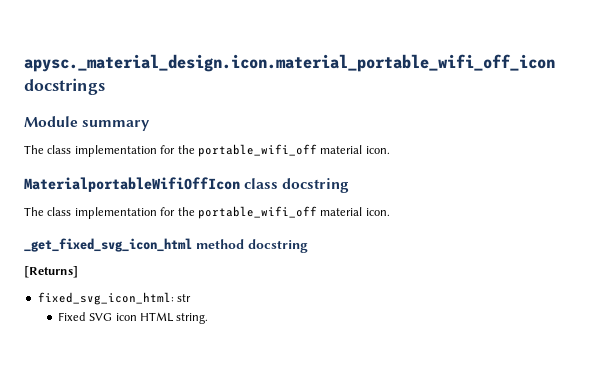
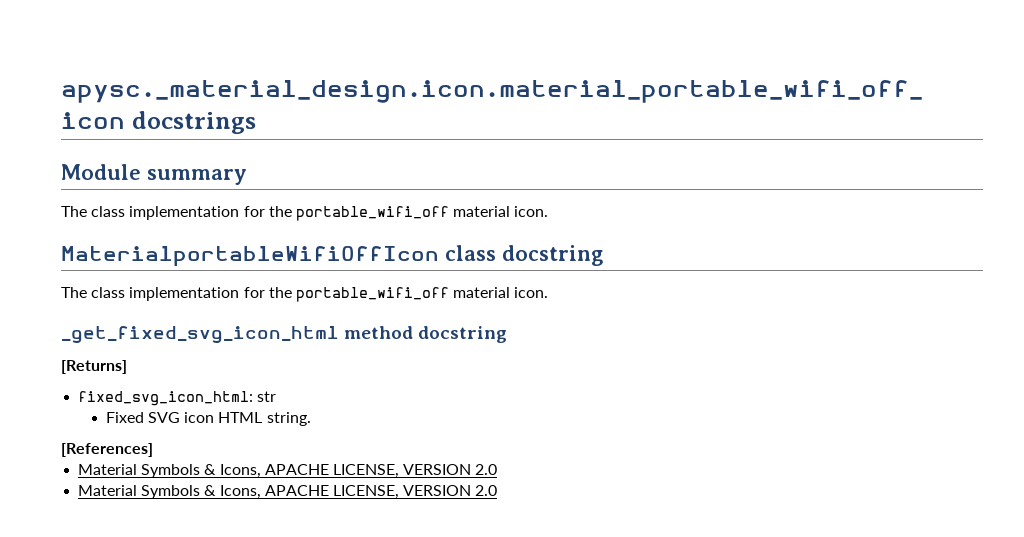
(209, 318) none -> [61,443,153,457] [78,464,498,478] [78,485,498,499] // [References] // Material Symbols & Icons, APACHE LICENSE, VERSION 2.0 // Material Symbols & Icons, APACHE LICENSE, VERSION 2.0

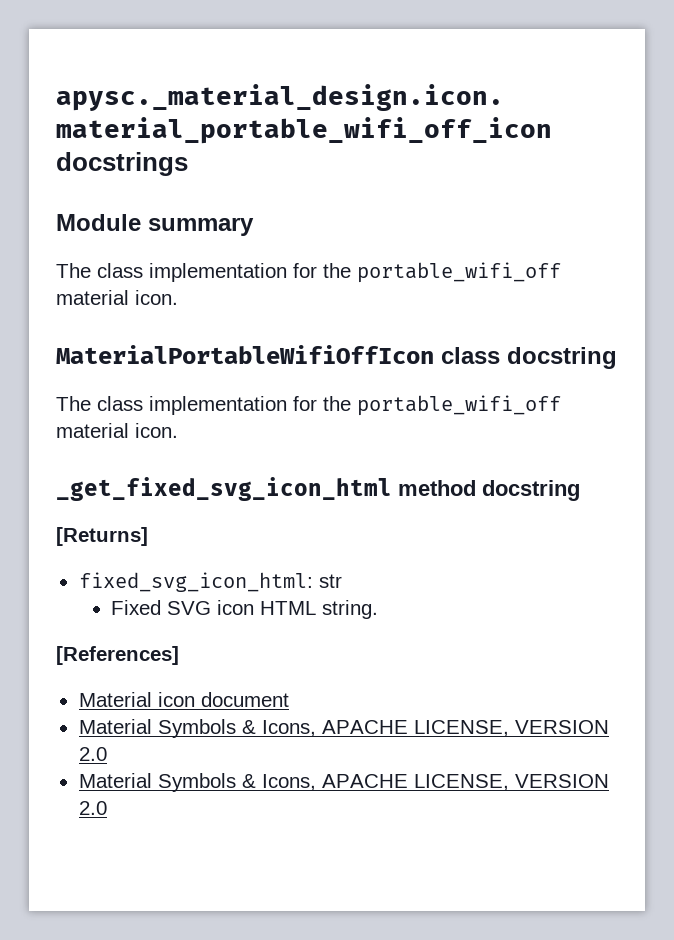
[61,246,439,267] MaterialportableWifiOffIcon -> [56,345,434,364] MaterialPortableWifiOffIcon
(153, 450) none -> [78,692,289,707] // Material icon document

